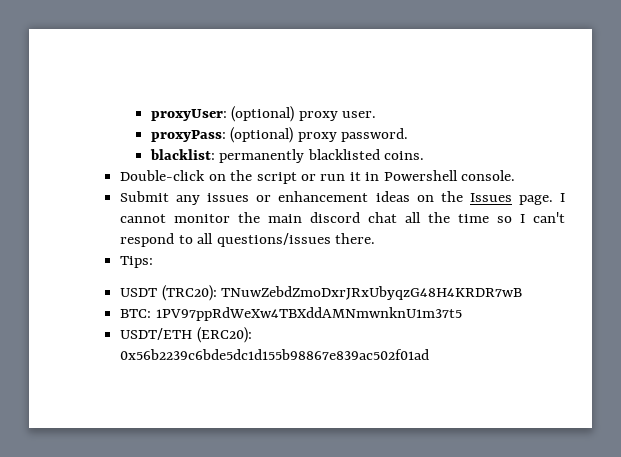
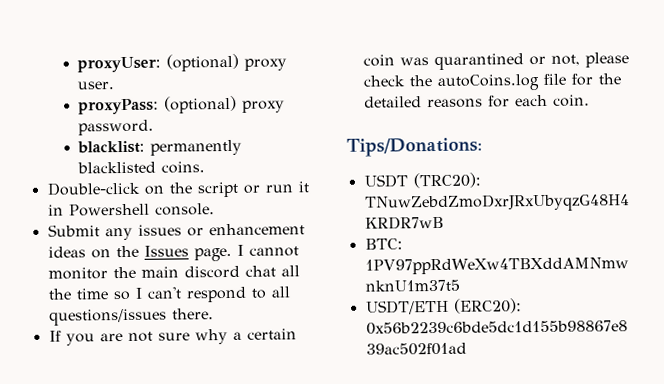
[120,256,154,268] Tips: -> [48,328,297,346] [362,52,629,71] [362,73,621,91] [363,94,590,109] [346,137,483,157] If you are not sure why a certain coin was quarantined or not, please check the autoCoins.log file for the detailed reasons for each coin. // Tips/Donations:

